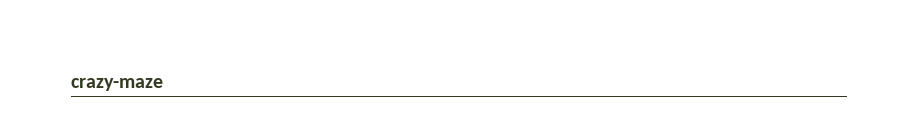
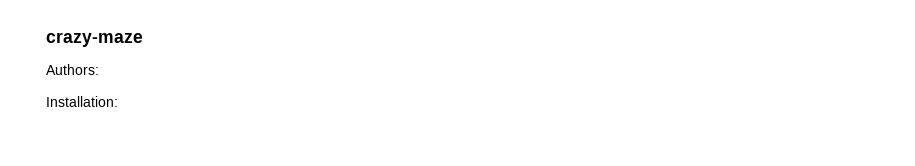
(163, 84) none -> [46,64,99,75] [46,96,118,107] // Authors: // Installation:

